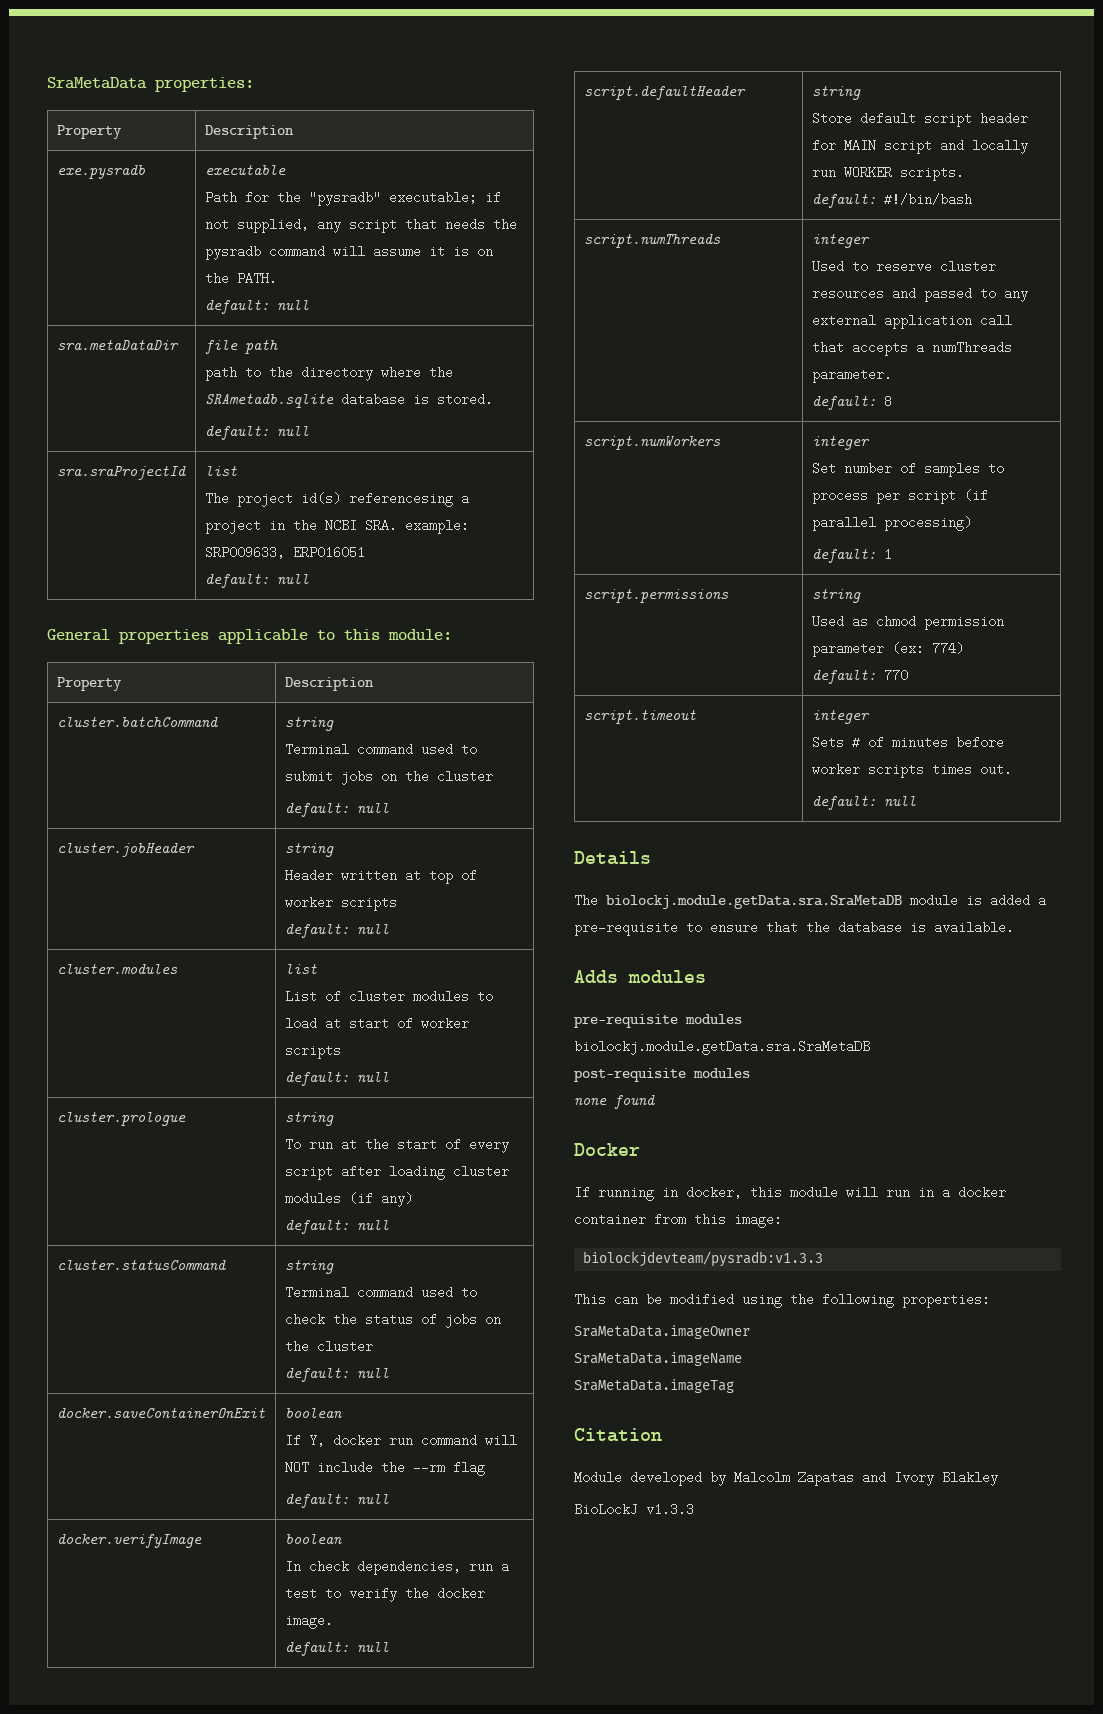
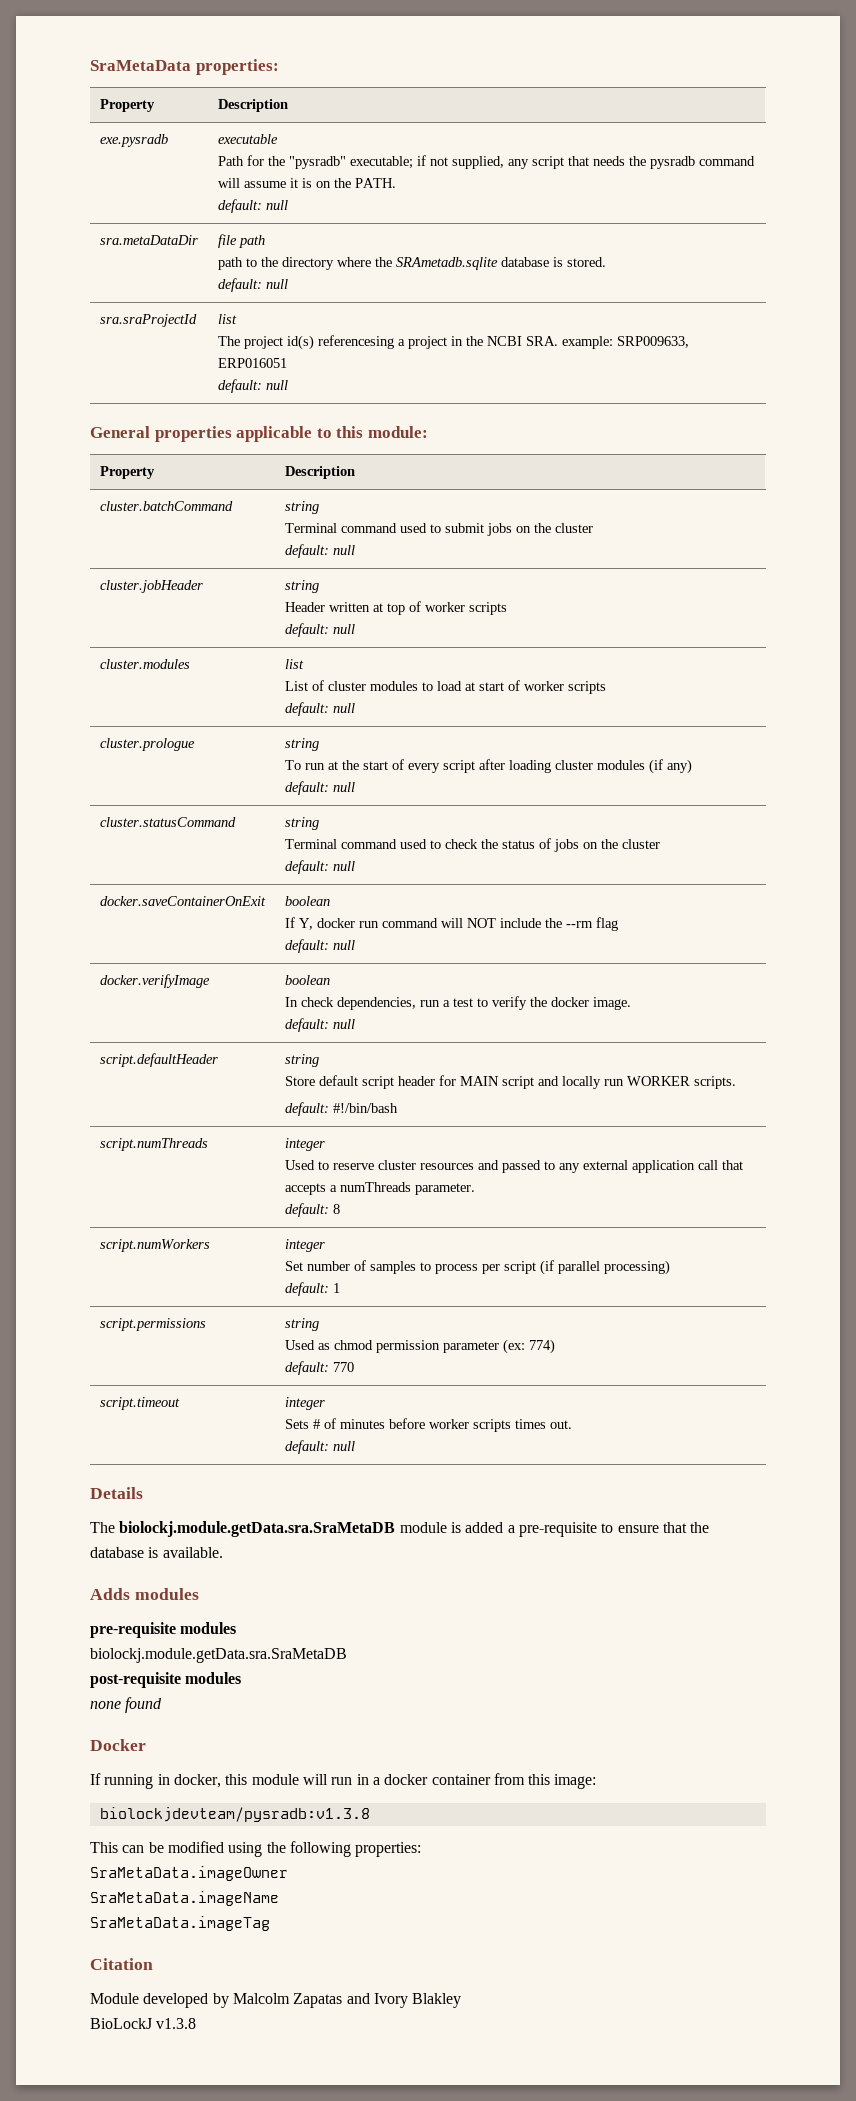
[583,1251,824,1267] biolockjdevteam/pysradb:v1.3.3 -> [99,1807,370,1822] biolockjdevteam/pysradb:v1.3.8
[646,1503,694,1516] v1.3.3 -> [156,2018,197,2029] v1.3.8

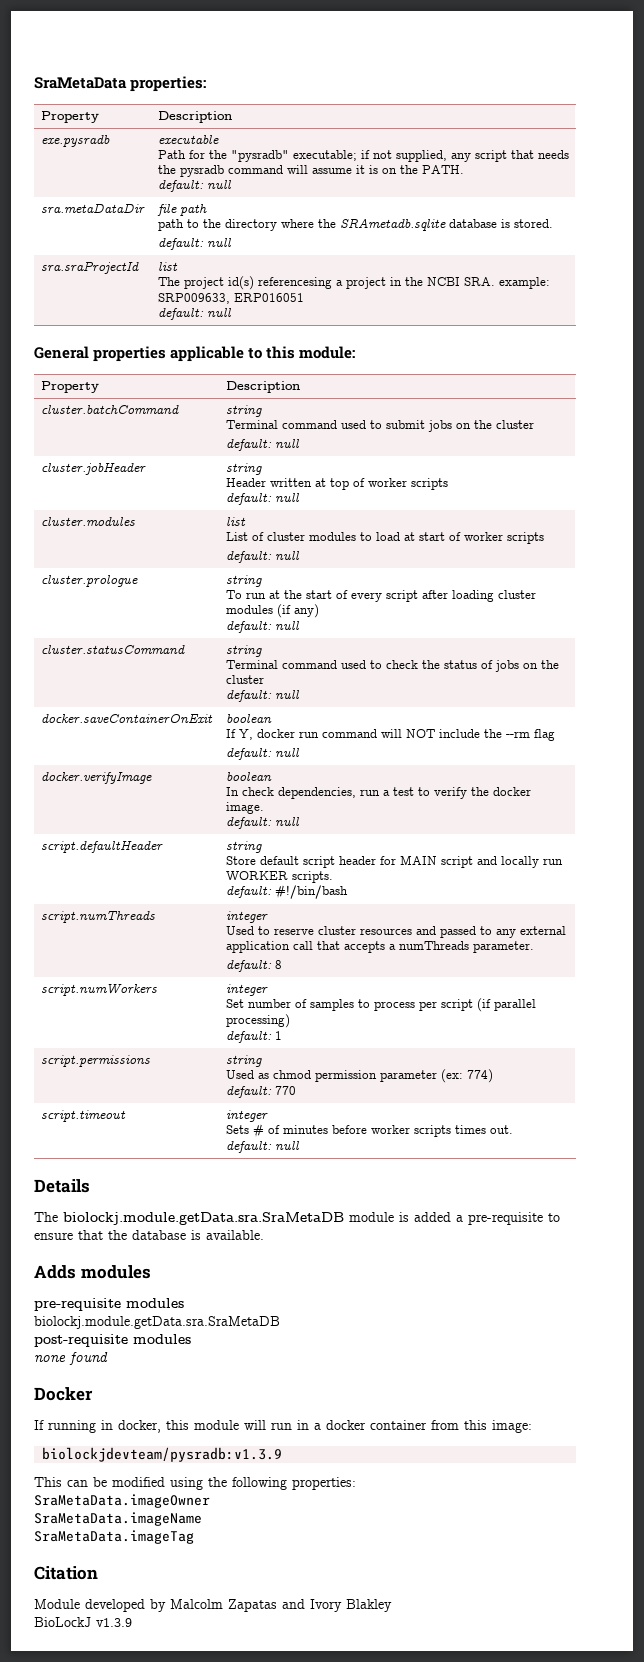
[99,1807,370,1822] biolockjdevteam/pysradb:v1.3.8 -> [42,1447,283,1462] biolockjdevteam/pysradb:v1.3.9
[156,2018,197,2029] v1.3.8 -> [96,1618,132,1627] v1.3.9

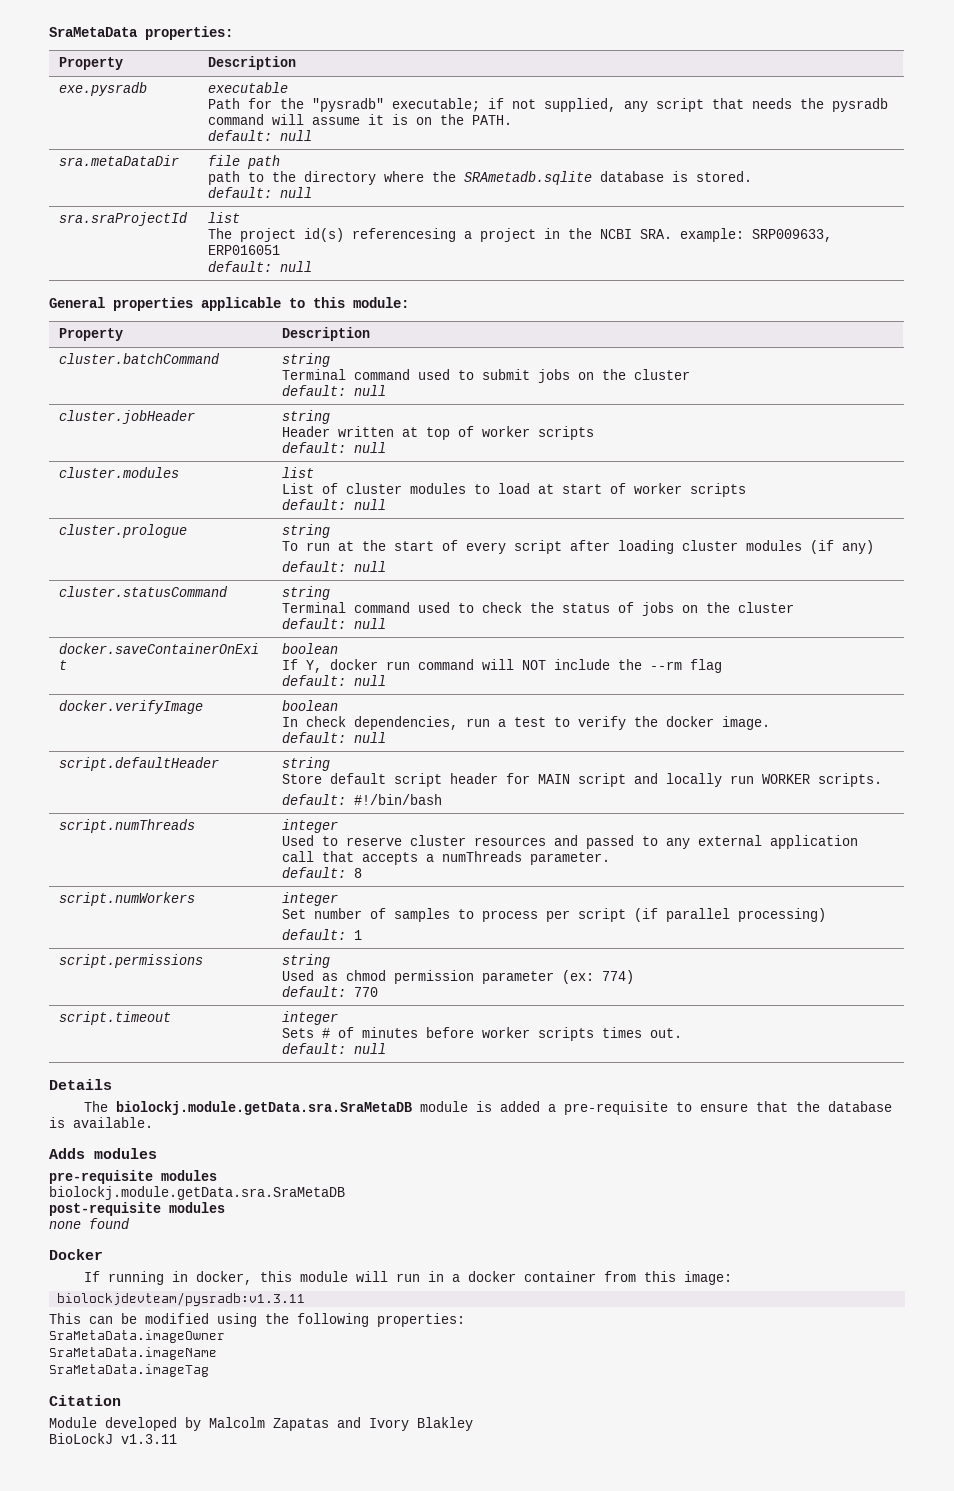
[42,1447,283,1462] biolockjdevteam/pysradb:v1.3.9 -> [57,1292,306,1306] biolockjdevteam/pysradb:v1.3.11
[96,1618,132,1627] v1.3.9 -> [121,1434,177,1444] v1.3.11

